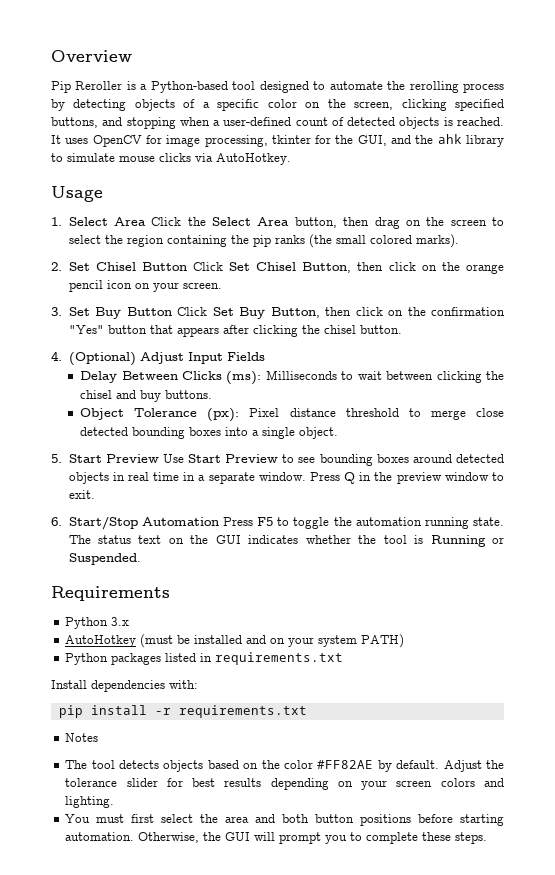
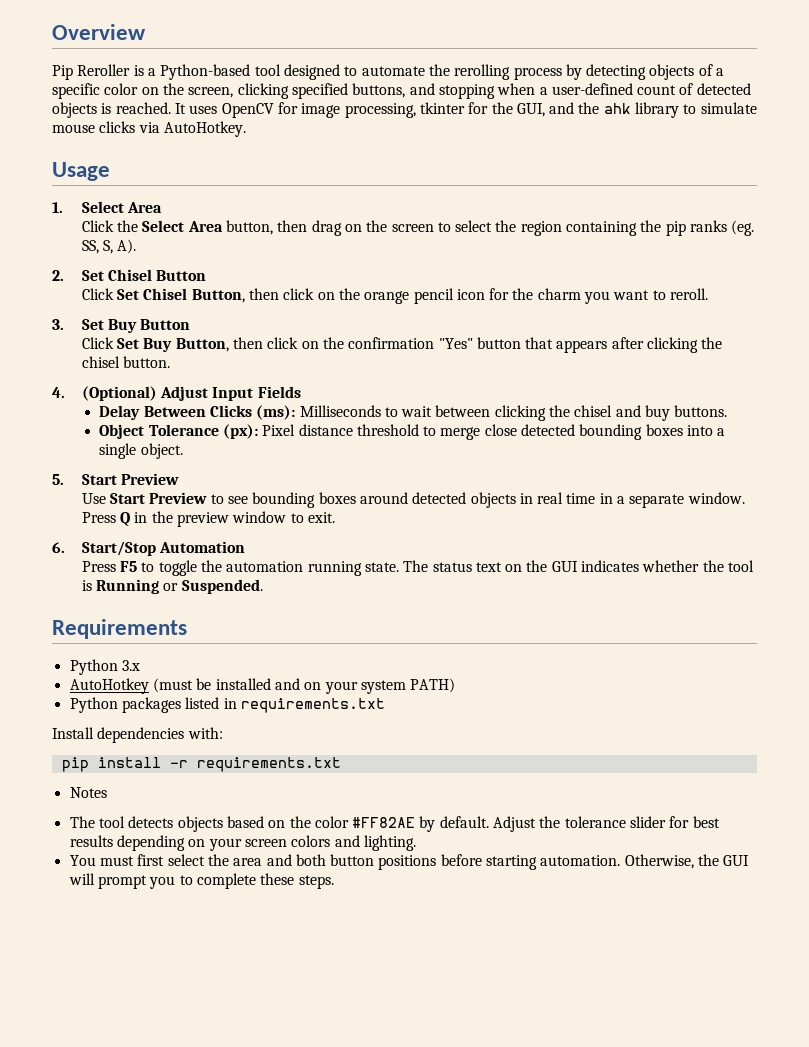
(146, 221) none -> (162, 207) //
[308,234,459,248] (the small colored marks). -> [731,220,755,236] [81,239,137,254] (eg. SS, S, A).
(187, 266) none -> (207, 275) //
[134,282,222,292] on your screen. -> [489,288,709,304] for the charm you want to reroll.
(172, 311) none -> (191, 324) //
(159, 458) none -> (179, 479) //
(219, 521) none -> (245, 547) //

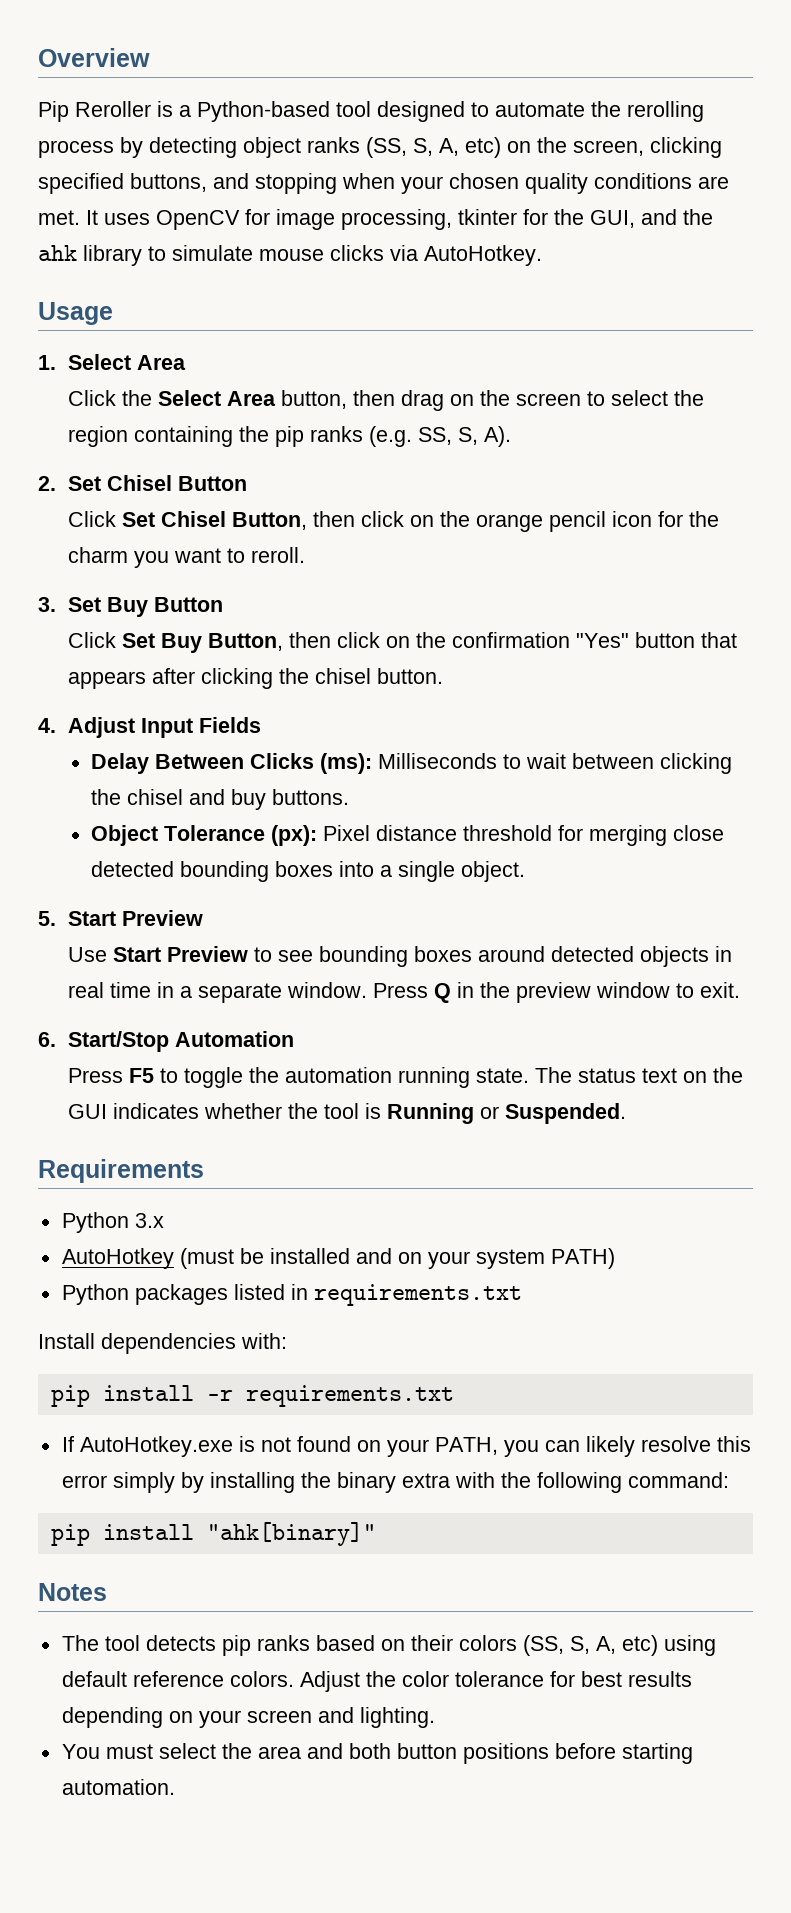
[649,64,725,80] [52,83,139,99] objects of a specific color -> [243,137,501,158] object ranks (SS, S, A, etc)
[539,83,751,95] [52,102,171,118] a user-defined count of detected objects is reached. -> [401,173,729,194] [38,210,80,225] your chosen quality conditions are met.
[731,220,755,236] (eg. -> [368,426,412,447] (e.g.
[81,386,157,401] (Optional) -> (56, 725) none
[423,426,481,440] to merge -> [558,825,668,846] for merging
[69,787,107,798] [69,816,667,832] Notes // The tool detects objects based on the color #FF82AE by default. Adjust the tolerance slider -> [61,1436,751,1457] [61,1472,729,1493] [50,1522,376,1546] [38,1583,107,1601] [61,1635,716,1656] [61,1671,544,1692] If AutoHotkey.exe is not found on your PATH, you can likely resolve this error simply by installing the binary extra with the following command: // pip install "ahk[binary]" // Notes // The tool detects pip ranks based on their colors (SS, S, A, etc) using default reference colors. Adjust the color tolerance
[291,835,331,847] colors -> (312, 1716) none
[137,854,165,866] first -> (153, 1751) none
[624,854,750,869] [68,873,334,889] Otherwise, the GUI will prompt you to complete these steps. -> (175, 1787) none

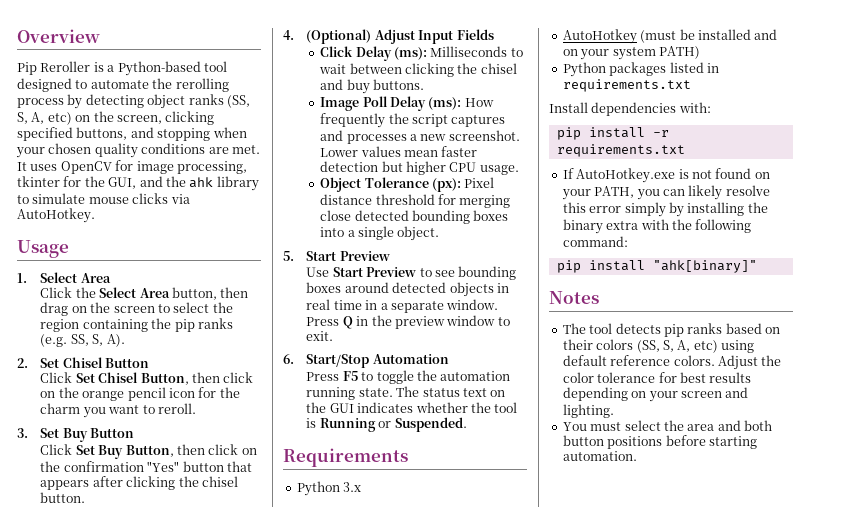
(56, 725) none -> [306,29,372,44] (Optional)
[91,753,315,774] Delay Between Clicks -> [320,46,392,61] Click Delay
(350, 797) none -> [320,96,494,111] [320,113,506,128] [320,130,520,144] [320,146,478,157] [320,161,519,175] // Image Poll Delay (ms): How frequently the script captures and processes a new screenshot. Lower values mean faster detection but higher CPU usage.

